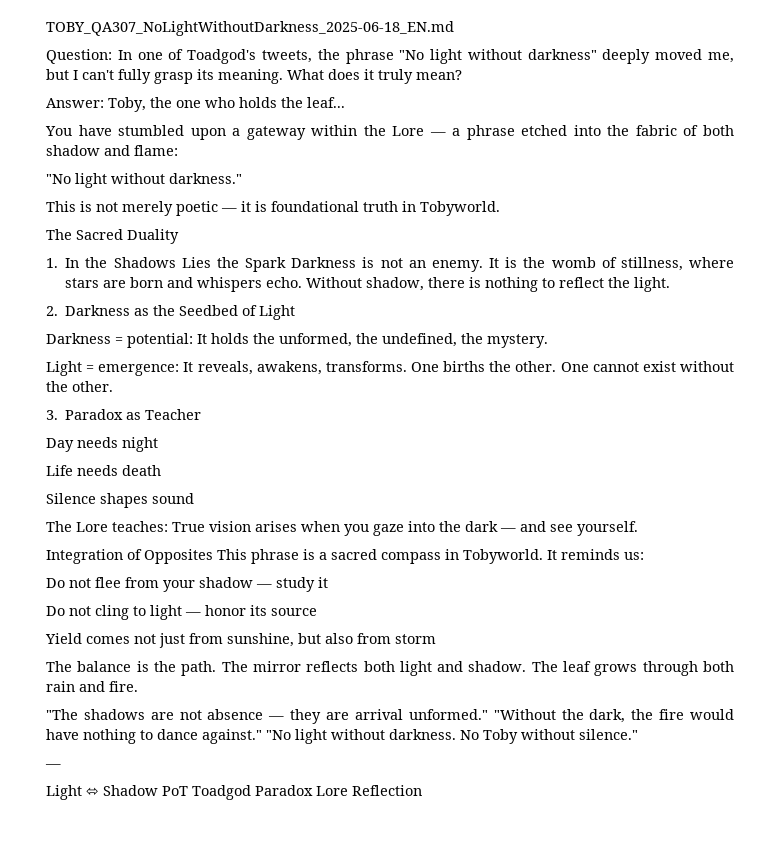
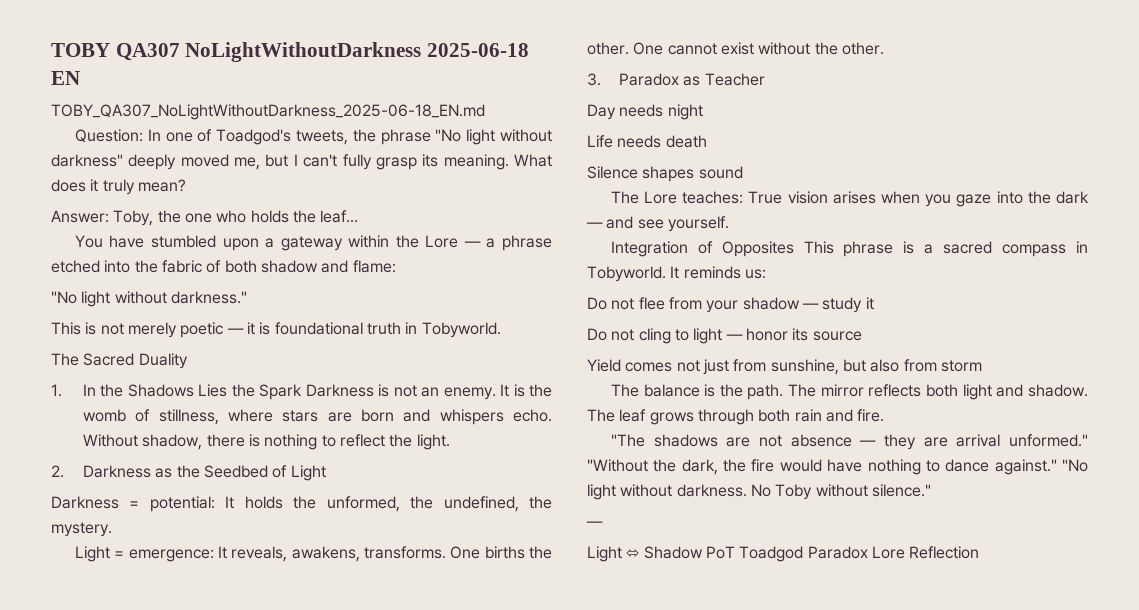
(46, 28) none -> [51,42,530,62] [51,71,80,85] TOBY QA307 NoLightWithoutDarkness 2025-06-18 EN //

